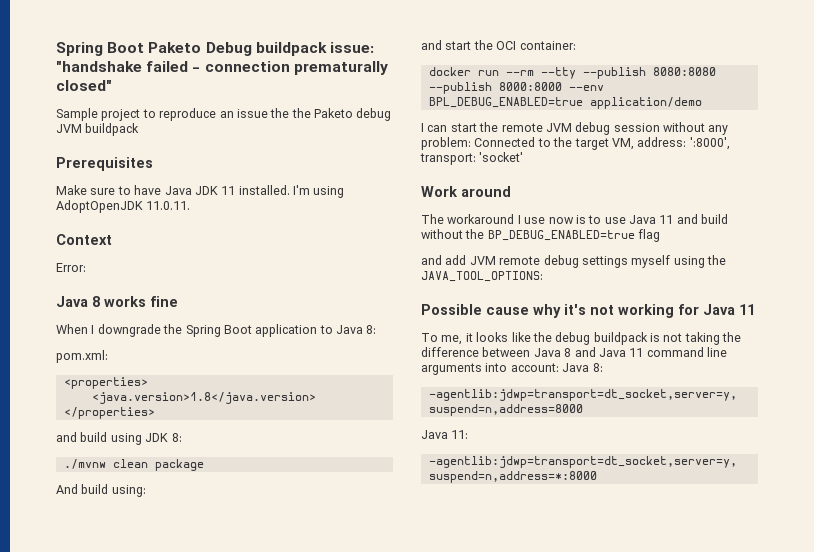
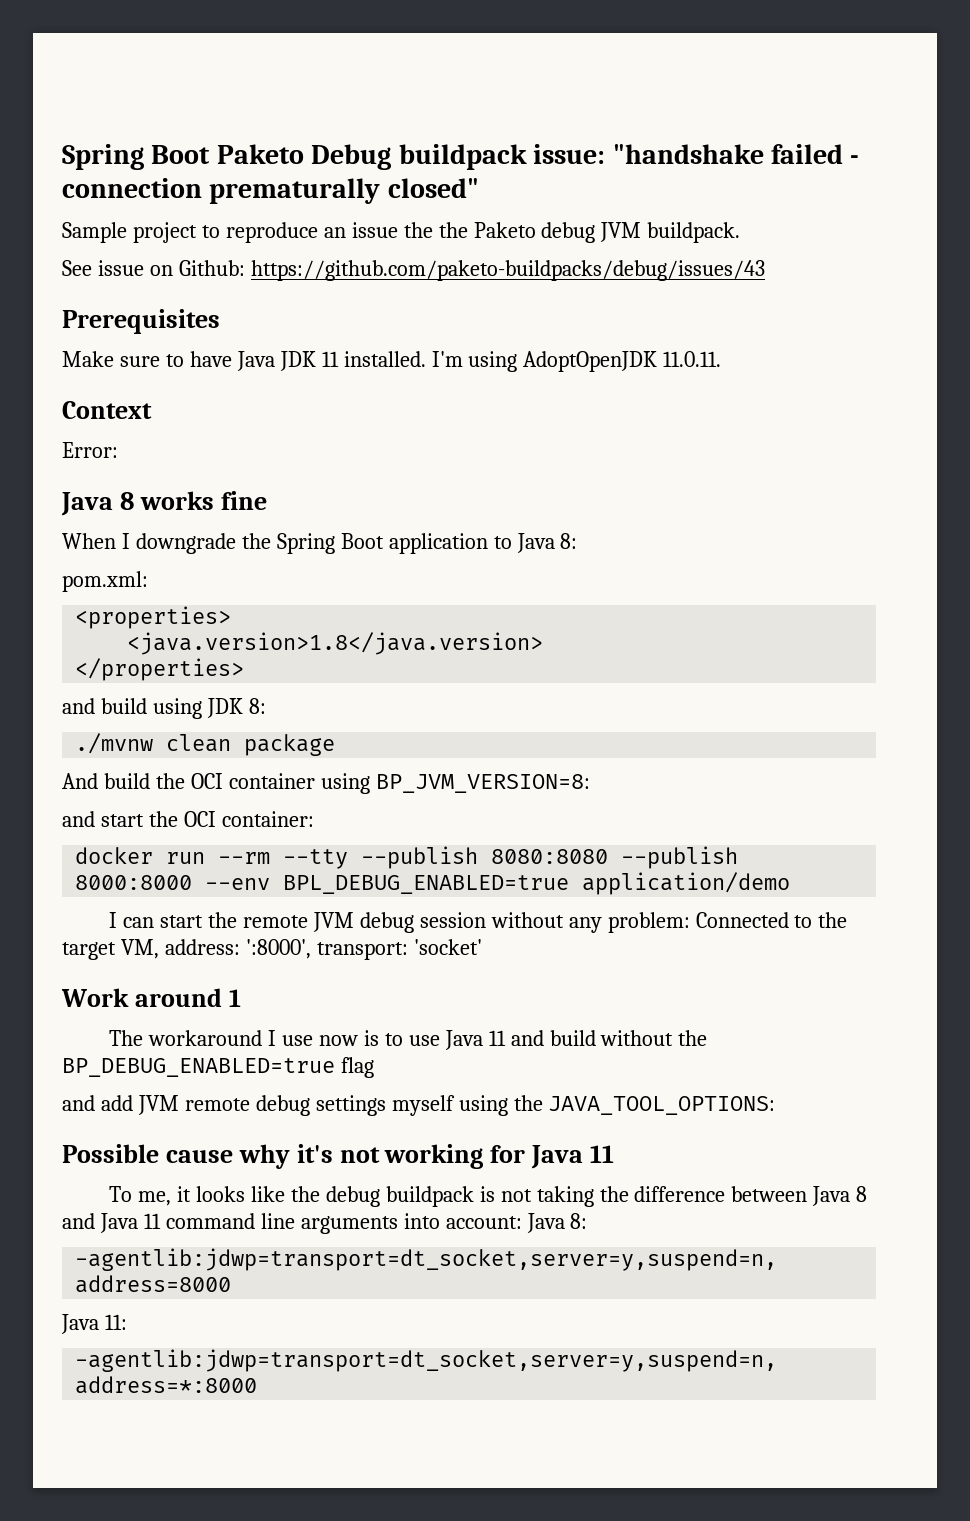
[85,123,140,136] buildpack -> [647,222,741,243] [62,260,765,281] buildpack. // See issue on Github: https://github.com/paketo-buildpacks/debug/issues/43
[111,485,146,497] using: -> [155,773,590,794] the OCI container using BP_JVM_VERSION=8:
(511, 191) none -> [228,989,241,1007] 1

